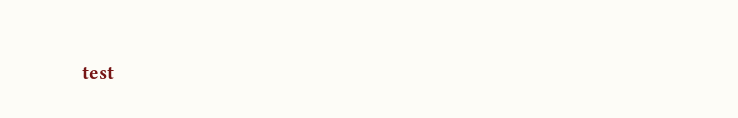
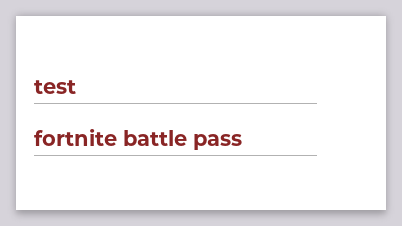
(114, 72) none -> [34,129,242,150] // fortnite battle pass

